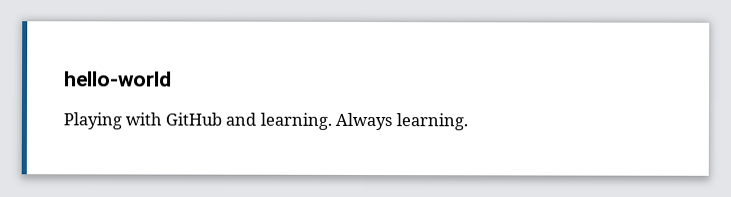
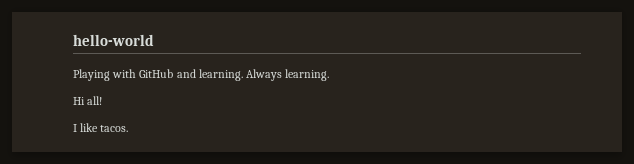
(468, 122) none -> [73,96,103,105] [73,123,129,132] // Hi all! // I like tacos.

